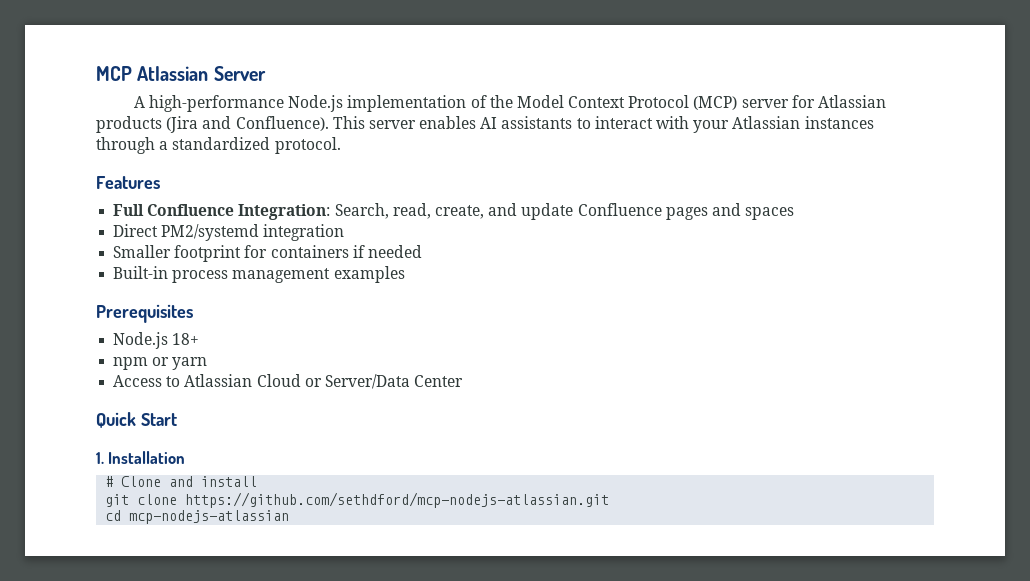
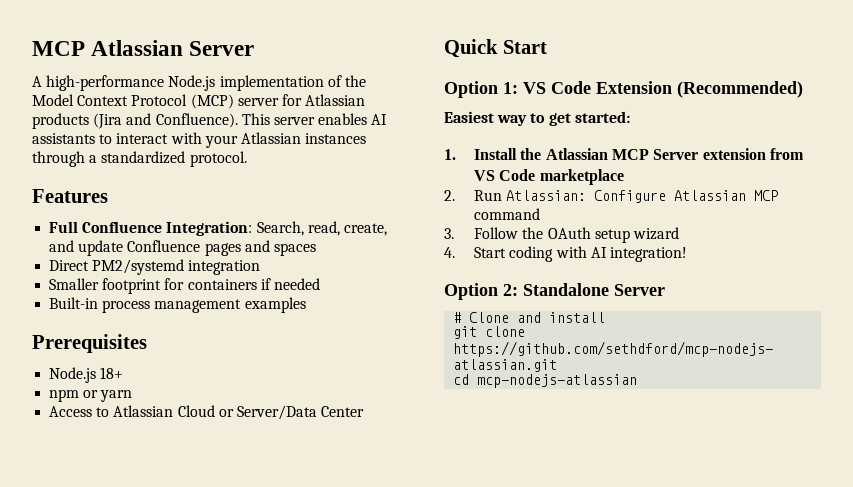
[96,451,186,464] 1. Installation -> [444,81,803,98] [444,111,630,126] [444,148,805,160] [474,169,624,185] [444,190,779,203] [474,208,541,220] [444,227,679,243] [444,246,687,262] [444,283,665,300] Option 1: VS Code Extension (Recommended) // Easiest way to get started: // 1. Install the Atlassian MCP Server extension from VS Code marketplace // 2. Run Atlassian: Configure Atlassian MCP command // 3. Follow the OAuth setup wizard // 4. Start coding with AI integration! // Option 2: Standalone Server

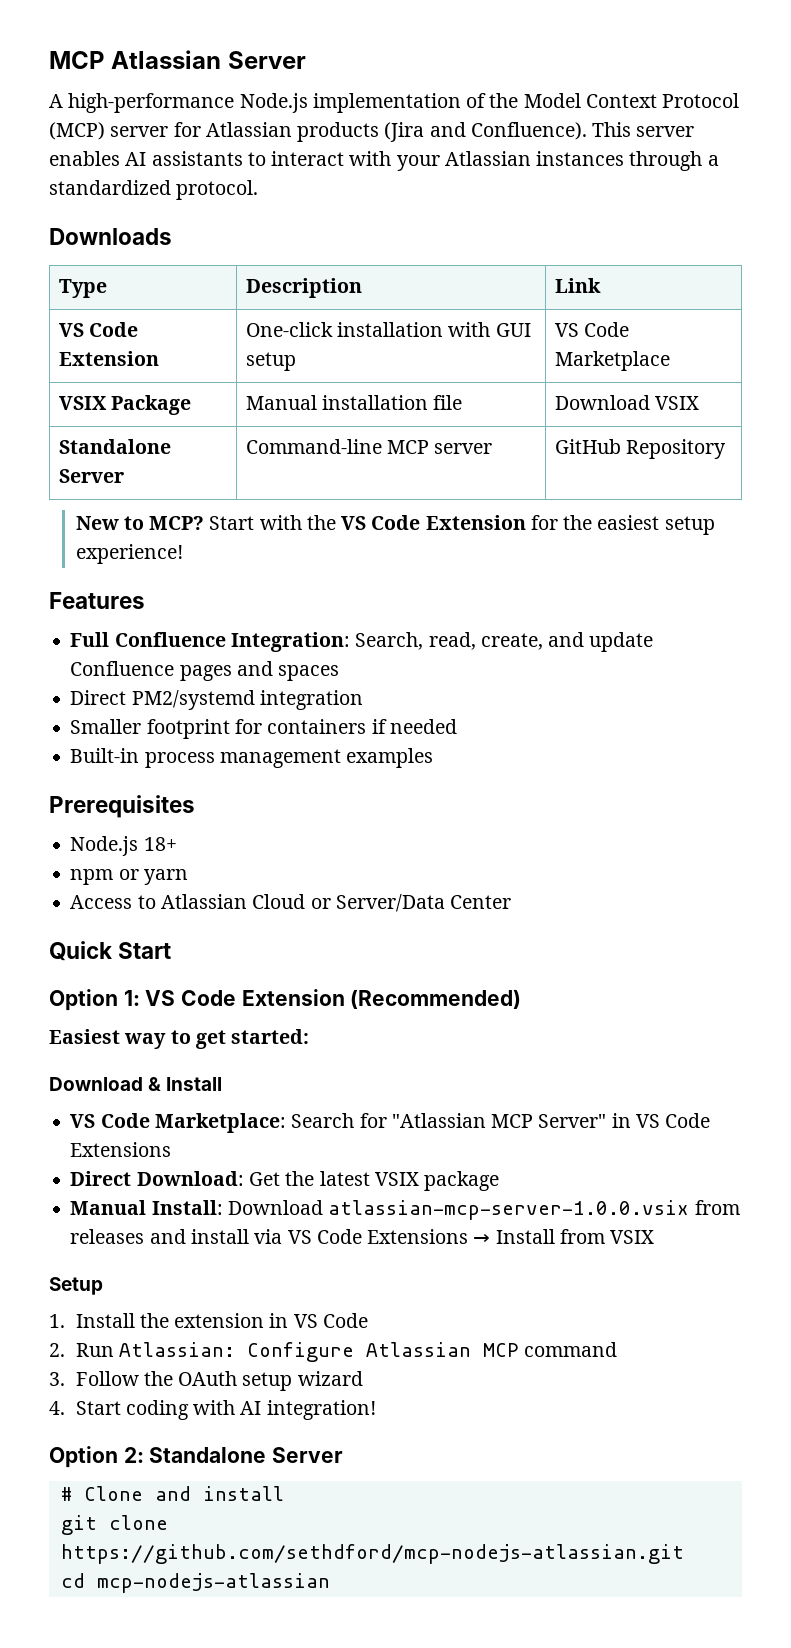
(247, 159) none -> [49,228,172,245] [58,279,107,298] [245,278,362,298] [554,278,601,293] [58,322,139,337] [58,351,159,366] [245,322,531,337] [245,352,296,371] [554,322,630,337] [554,351,670,371] [58,395,192,415] [245,395,463,410] [554,395,700,410] [58,439,171,454] [58,469,124,483] [245,439,493,454] [554,439,727,459] [75,515,715,535] [75,544,183,564] // Downloads // Type | Description | Link // VS Code Extension | One-click installation with GUI setup | VS Code Marketplace // VSIX Package | Manual installation file | Download VSIX // Standalone Server | Command-line MCP server | GitHub Repository // New to MCP? Start with the VS Code Extension for the easiest setup experience!
[444,148,805,160] [474,169,624,185] 1. Install the Atlassian MCP Server extension from VS Code marketplace -> [49,1077,223,1091] [70,1113,711,1133] [70,1142,172,1157] [70,1171,500,1191] [70,1200,740,1220] [70,1229,655,1244] [49,1277,103,1295] [49,1313,368,1328] Download & Install // VS Code Marketplace: Search for "Atlassian MCP Server" in VS Code Extensions // Direct Download: Get the latest VSIX package // Manual Install: Download atlassian-mcp-server-1.0.0.vsix from releases and install via VS Code Extensions → Install from VSIX // Setup // 1. Install the extension in VS Code

